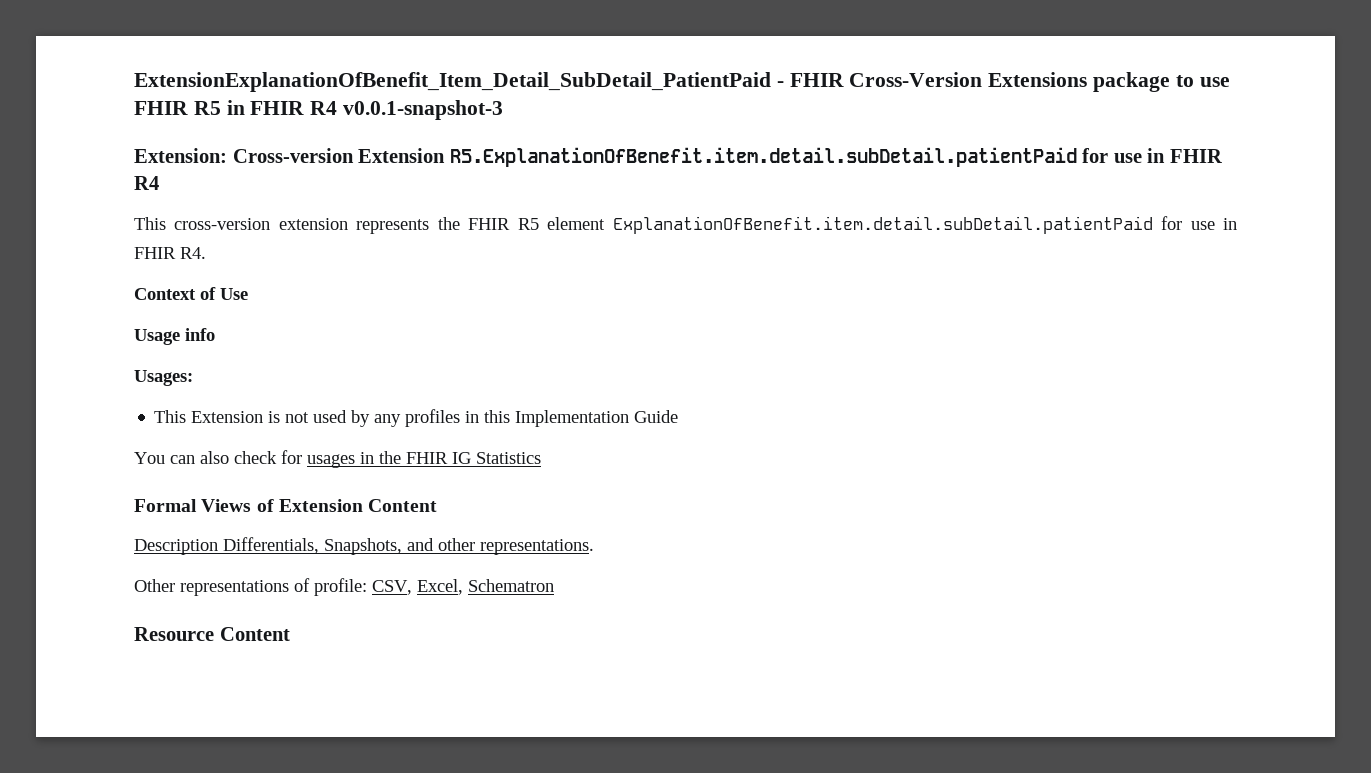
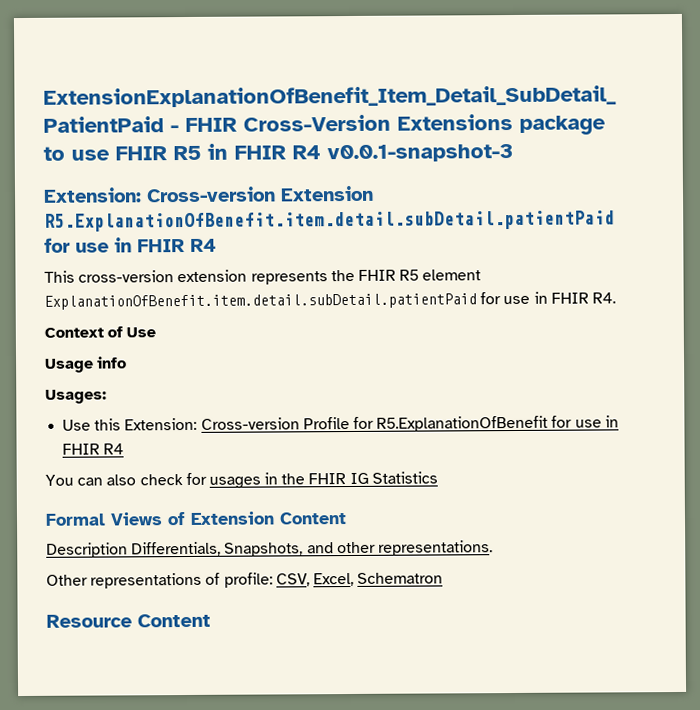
[154,409,679,427] This Extension is not used by any profiles in this Implementation Guide -> [62,415,619,432] [62,443,125,455] Use this Extension: Cross-version Profile for R5.ExplanationOfBenefit for use in FHIR R4

